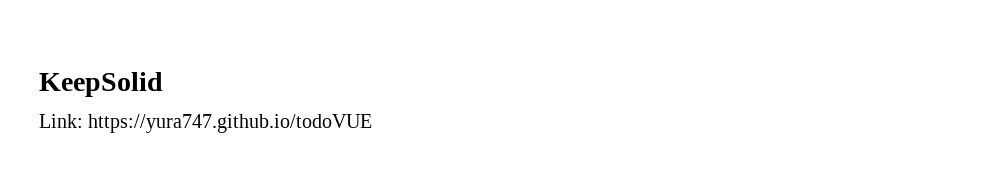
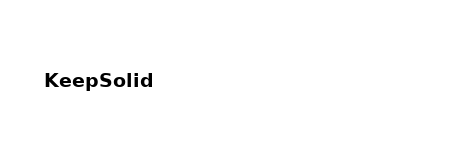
[39,114,373,133] // Link: https://yura747.github.io/todoVUE -> (154, 82) none

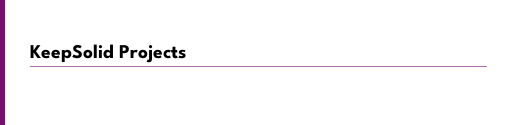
(154, 82) none -> [119,45,187,63] Projects

